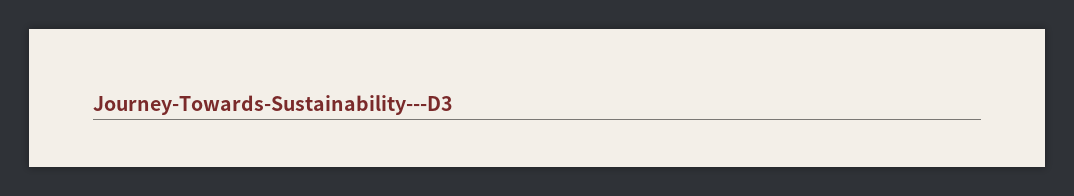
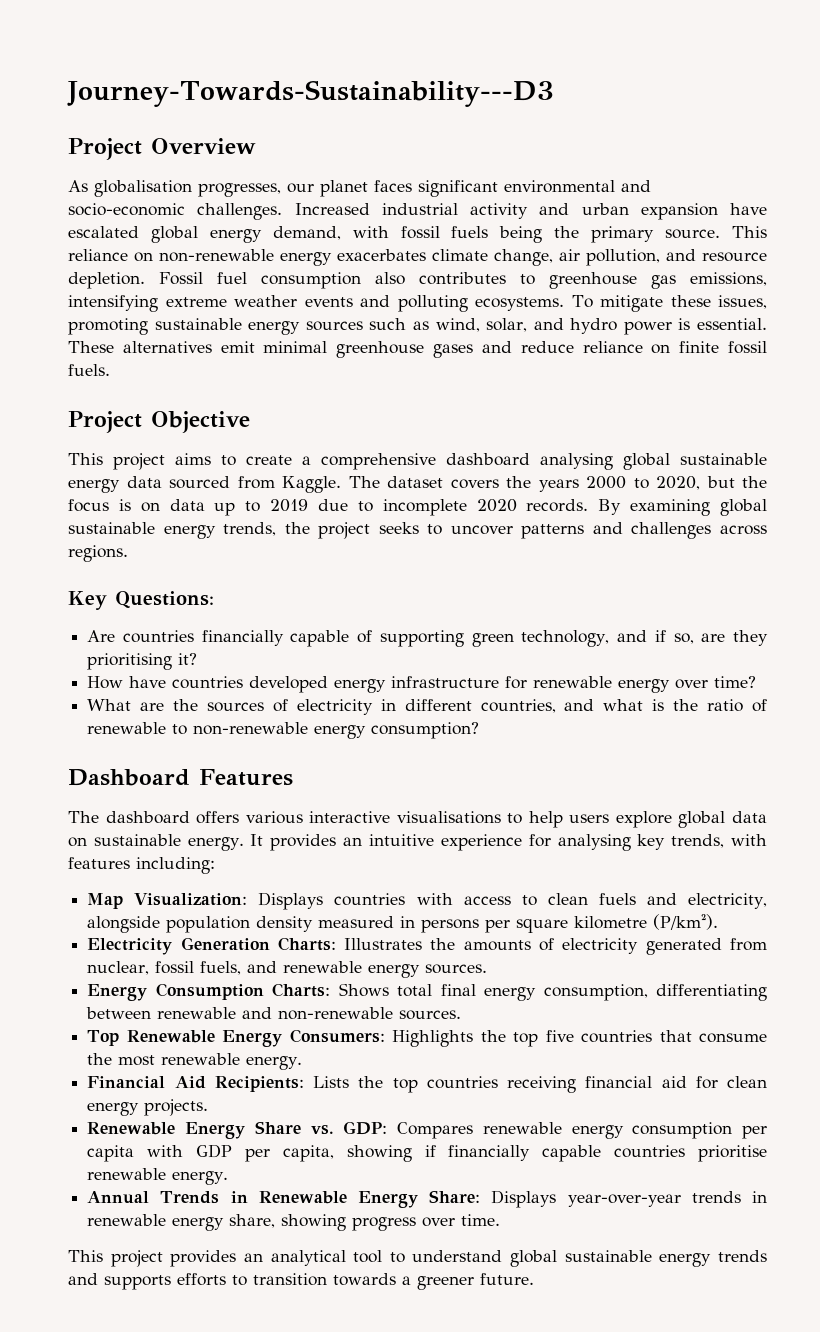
(453, 105) none -> [68,138,256,160] [68,180,651,197] [68,203,767,220] [68,226,768,243] [68,249,767,266] [68,272,767,289] [68,295,767,312] [68,318,767,335] [68,341,768,358] [68,364,110,376] [68,411,250,433] [68,453,767,470] [68,476,767,493] [68,499,767,516] [68,522,767,539] [68,545,128,562] [68,591,214,610] [87,630,768,647] [87,653,198,670] [87,676,757,693] [87,699,768,715] [87,722,480,739] [68,769,293,786] [68,811,767,828] [68,834,767,851] [68,857,215,874] [87,892,768,910] [87,913,719,933] [87,937,767,955] [87,961,488,978] [87,983,767,1001] [86,1007,462,1020] [87,1029,767,1047] [87,1053,303,1070] [87,1076,767,1093] [87,1099,209,1116] [87,1121,767,1139] [87,1144,767,1162] [87,1168,229,1185] [87,1190,767,1208] [87,1214,501,1231] [68,1250,767,1267] [68,1273,534,1290] // Project Overview // As globalisation progresses, our planet faces significant environmental and socio-economic challenges. Increased industrial activity and urban expansion have escalated global energy demand, with fossil fuels being the primary source. This reliance on non-renewable energy exacerbates climate change, air pollution, and resource depletion. Fossil fuel consumption also contributes to greenhouse gas emissions, intensifying extreme weather events and polluting ecosystems. To mitigate these issues, promoting sustainable energy sources such as wind, solar, and hydro power is essential. These alternatives emit minimal greenhouse gases and reduce reliance on finite fossil fuels. // Project Objective // This project aims to create a comprehensive dashboard analysing global sustainable energy data sourced from Kaggle. The dataset covers the years 2000 to 2020, but the focus is on data up to 2019 due to incomplete 2020 records. By examining global sustainable energy trends, the project seeks to uncover patterns and challenges across regions. // Key Questions: // Are countries financially capable of supporting green technology, and if so, are they prioritising it? // How have countries developed energy infrastructure for renewable energy over time? // What are the sources of electricity in different countries, and what is the ratio of renewable to non-renewable energy consumption? // Dashboard Features // The dashboard offers various interactive visualisations to help users explore global data on sustainable energy. It provides an intuitive experience for analysing key trends, with features including: // Map Visualization: Displays countries with access to clean fuels and electricity, alongside population density measured in persons per square kilometre (P/km²). // Electricity Generation Charts: Illustrates the amounts of electricity generated from nuclear, fossil fuels, and renewable energy sources. // Energy Consumption Charts: Shows total final energy consumption, differentiating between renewable and non-renewable sources. // Top Renewable Energy Consumers: Highlights the top five countries that consume the most renewable energy. // Financial Aid Recipients: Lists the top countries receiving financial aid for clean energy projects. // Renewable Energy Share vs. GDP: Compares renewable energy consumption per capita with GDP per capita, showing if financially capable countries prioritise renewable energy. // Annual Trends in Renewable Energy Share: Displays year-over-year trends in renewable energy share, showing progress over time. // This project provides an analytical tool to understand global sustainable energy trends and supports efforts to transition towards a greener future.

